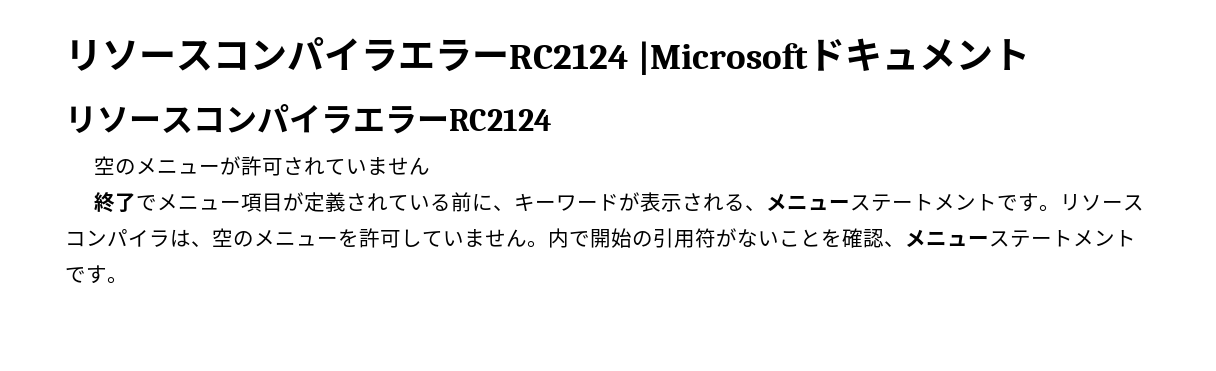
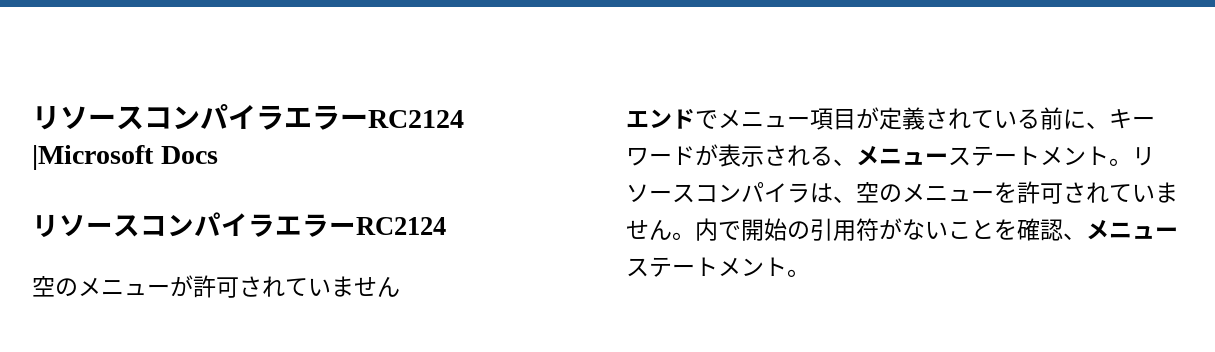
[807,38,1030,71] ドキュメント -> [160,146,218,164] Docs
[93,192,136,213] 終了 -> [626,109,695,129] エンド
[996,193,1039,212] です -> (1109, 155) none
[401,229,422,247] し -> [1063,182,1109,203] され
[65,265,107,284] です -> (787, 266) none

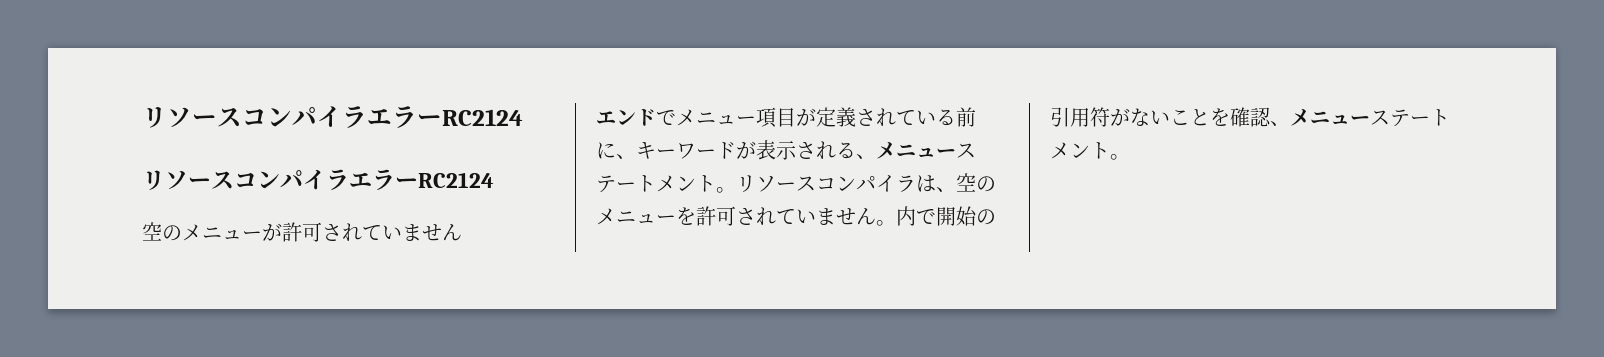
[32,104,464,130] [32,145,218,170] リソースコンパイラエラーRC2124 |Microsoft Docs -> [142,106,523,128] リソースコンパイラエラーRC2124

